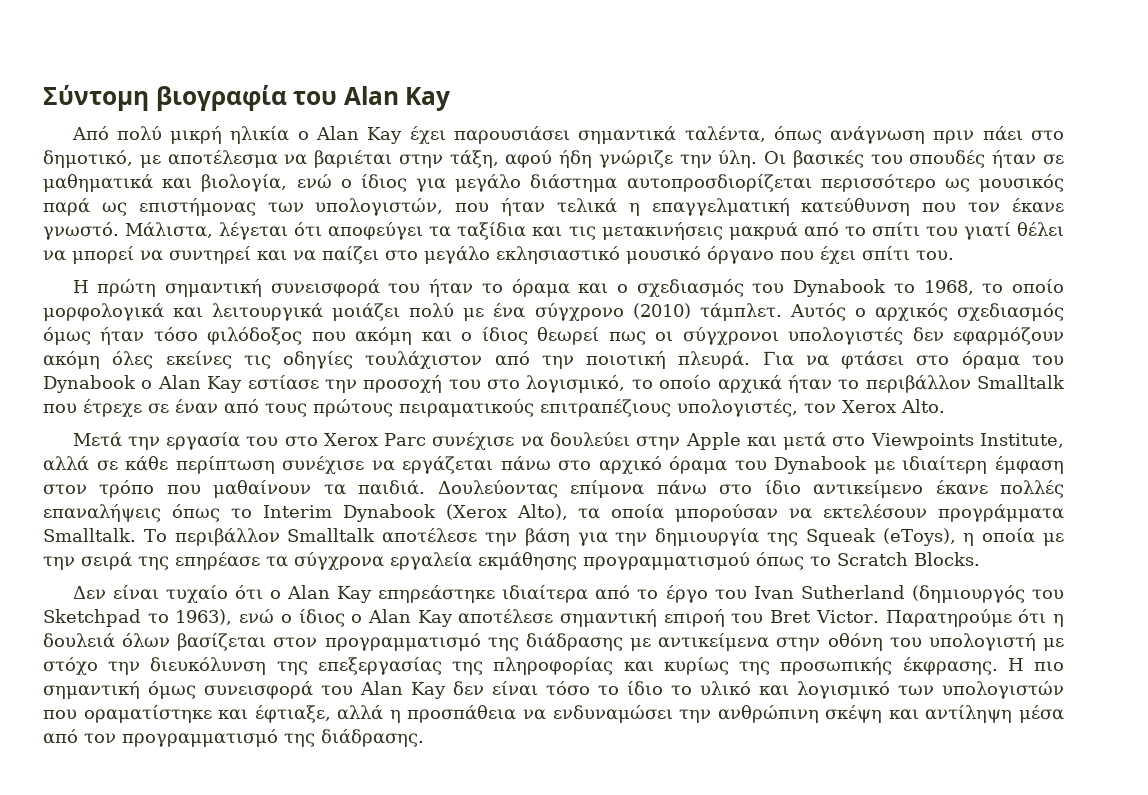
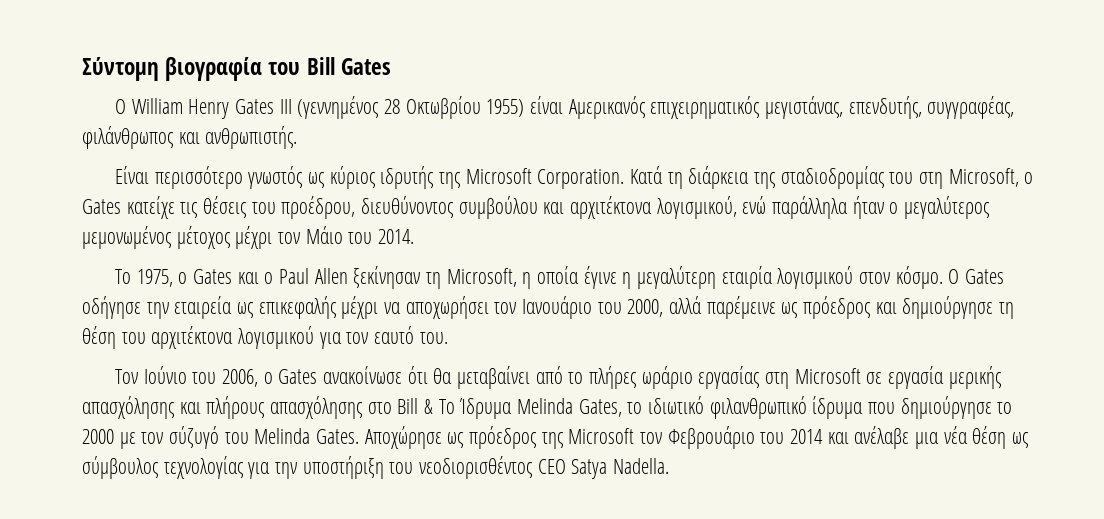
[343,86,451,111] [71,126,1064,144] [43,150,1064,168] [43,174,1064,192] [43,198,1064,216] [43,222,1064,240] [43,246,954,264] [72,279,1064,297] [43,303,1065,321] [43,327,1064,345] [43,351,1064,369] [43,375,1065,393] [43,399,945,417] [72,432,1064,450] [43,456,1064,474] [43,480,1064,498] [43,504,1064,522] [43,528,1065,546] [43,552,980,570] [72,585,1064,603] [43,609,1065,627] [43,633,1065,651] [43,657,1065,675] [43,681,1064,699] [43,705,1064,723] [43,729,424,747] Alan Kay // Από πολύ μικρή ηλικία ο Alan Kay έχει παρουσιάσει σημαντικά ταλέντα, όπως ανάγνωση πριν πάει στο δημοτικό, με αποτέλεσμα να βαριέται στην τάξη, αφού ήδη γνώριζε την ύλη. Οι βασικές του σπουδές ήταν σε μαθηματικά και βιολογία, ενώ ο ίδιος για μεγάλο διάστημα αυτοπροσδιορίζεται περισσότερο ως μουσικός παρά ως επιστήμονας των υπολογιστών, που ήταν τελικά η επαγγελματική κατεύθυνση που τον έκανε γνωστό. Μάλιστα, λέγεται ότι αποφεύγει τα ταξίδια και τις μετακινήσεις μακρυά από το σπίτι του γιατί θέλει να μπορεί να συντηρεί και να παίζει στο μεγάλο εκλησιαστικό μουσικό όργανο που έχει σπίτι του. // Η πρώτη σημαντική συνεισφορά του ήταν το όραμα και ο σχεδιασμός του Dynabook το 1968, το οποίο μορφολογικά και λειτουργικά μοιάζει πολύ με ένα σύγχρονο (2010) τάμπλετ. Αυτός ο αρχικός σχεδιασμός όμως ήταν τόσο φιλόδοξος που ακόμη και ο ίδιος θεωρεί πως οι σύγχρονοι υπολογιστές δεν εφαρμόζουν ακόμη όλες εκείνες τις οδηγίες τουλάχιστον από την ποιοτική πλευρά. Για να φτάσει στο όραμα του Dynabook ο Alan Kay εστίασε την προσοχή του στο λογισμικό, το οποίο αρχικά ήταν το περιβάλλον Smalltalk που έτρεχε σε έναν από τους πρώτους πειραματικούς επιτραπέζιους υπολογιστές, τον Xerox Alto. // Μετά την εργασία του στο Xerox Parc συνέχισε να δουλεύει στην Apple και μετά στο Viewpoints Institute, αλλά σε κάθε περίπτωση συνέχισε να εργάζεται πάνω στο αρχικό όραμα του Dynabook με ιδιαίτερη έμφαση στον τρόπο που μαθαίνουν τα παιδιά. Δουλεύοντας επίμονα πάνω στο ίδιο αντικείμενο έκανε πολλές επαναλήψεις όπως το Interim Dynabook (Xerox Alto), τα οποία μπορούσαν να εκτελέσουν προγράμματα Smalltalk. Το περιβάλλον Smalltalk αποτέλεσε την βάση για την δημιουργία της Squeak (eToys), η οποία με την σειρά της επηρέασε τα σύγχρονα εργαλεία εκμάθησης προγραμματισμού όπως το Scratch Blocks. // Δεν είναι τυχαίο ότι ο Alan Kay επηρεάστηκε ιδιαίτερα από το έργο του Ivan Sutherland (δημιουργός του Sketchpad το 1963), ενώ o ίδιος ο Alan Kay αποτέλεσε σημαντική επιροή του Bret Victor. Παρατηρούμε ότι η δουλειά όλων βασίζεται στον προγραμματισμό της διάδρασης με αντικείμενα στην οθόνη του υπολογιστή με στόχο την διευκόλυνση της επεξεργασίας της πληροφορίας και κυρίως της προσωπικής έκφρασης. Η πιο σημαντική όμως συνεισφορά του Alan Kay δεν είναι τόσο το ίδιο το υλικό και λογισμικό των υπολογιστών που οραματίστηκε και έφτιαξε, αλλά η προσπάθεια να ενδυναμώσει την ανθρώπινη σκέψη και αντίληψη μέσα από τον προγραμματισμό της διάδρασης. -> [306,57,391,75] [115,96,1015,119] [82,126,298,149] [115,166,1034,189] [82,196,991,219] [82,226,415,249] [115,266,1005,289] [82,296,1015,319] [82,326,448,349] [115,366,1002,389] [82,396,1013,419] [82,426,1030,449] [82,456,670,479] Bill Gates // Ο William Henry Gates III (γεννημένος 28 Οκτωβρίου 1955) είναι Αμερικανός επιχειρηματικός μεγιστάνας, επενδυτής, συγγραφέας, φιλάνθρωπος και ανθρωπιστής. // Είναι περισσότερο γνωστός ως κύριος ιδρυτής της Microsoft Corporation. Κατά τη διάρκεια της σταδιοδρομίας του στη Microsoft, o Gates κατείχε τις θέσεις του προέδρου, διευθύνοντος συμβούλου και αρχιτέκτονα λογισμικού, ενώ παράλληλα ήταν ο μεγαλύτερος μεμονωμένος μέτοχος μέχρι τον Μάιο του 2014. // Το 1975, ο Gates και ο Paul Allen ξεκίνησαν τη Microsoft, η οποία έγινε η μεγαλύτερη εταιρία λογισμικού στον κόσμο. Ο Gates οδήγησε την εταιρεία ως επικεφαλής μέχρι να αποχωρήσει τον Ιανουάριο του 2000, αλλά παρέμεινε ως πρόεδρος και δημιούργησε τη θέση του αρχιτέκτονα λογισμικού για τον εαυτό του. // Τον Ιούνιο του 2006, ο Gates ανακοίνωσε ότι θα μεταβαίνει από το πλήρες ωράριο εργασίας στη Microsoft σε εργασία μερικής απασχόλησης και πλήρους απασχόλησης στο Bill & Το Ίδρυμα Melinda Gates, το ιδιωτικό φιλανθρωπικό ίδρυμα που δημιούργησε το 2000 με τον σύζυγό του Melinda Gates. Αποχώρησε ως πρόεδρος της Microsoft τον Φεβρουάριο του 2014 και ανέλαβε μια νέα θέση ως σύμβουλος τεχνολογίας για την υποστήριξη του νεοδιορισθέντος CEO Satya Nadella.

